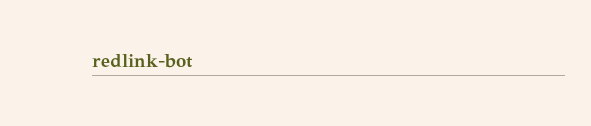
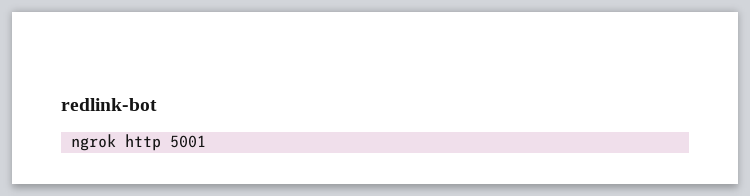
(193, 61) none -> [71,134,207,151] // ngrok http 5001

